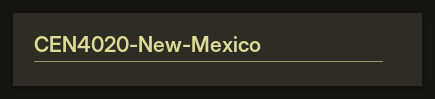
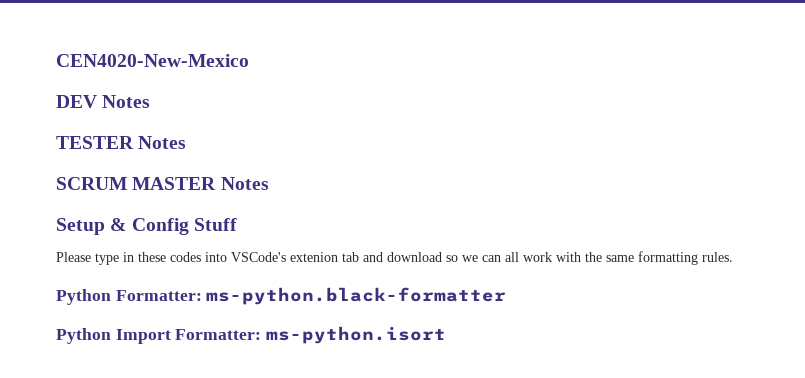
(261, 44) none -> [56,95,151,108] [56,136,187,149] [56,177,269,190] [56,218,237,235] [56,251,733,265] [56,287,507,305] [56,326,447,344] // DEV Notes // TESTER Notes // SCRUM MASTER Notes // Setup & Config Stuff // Please type in these codes into VSCode's extenion tab and download so we can all work with the same formatting rules. // Python Formatter: ms-python.black-formatter // Python Import Formatter: ms-python.isort

